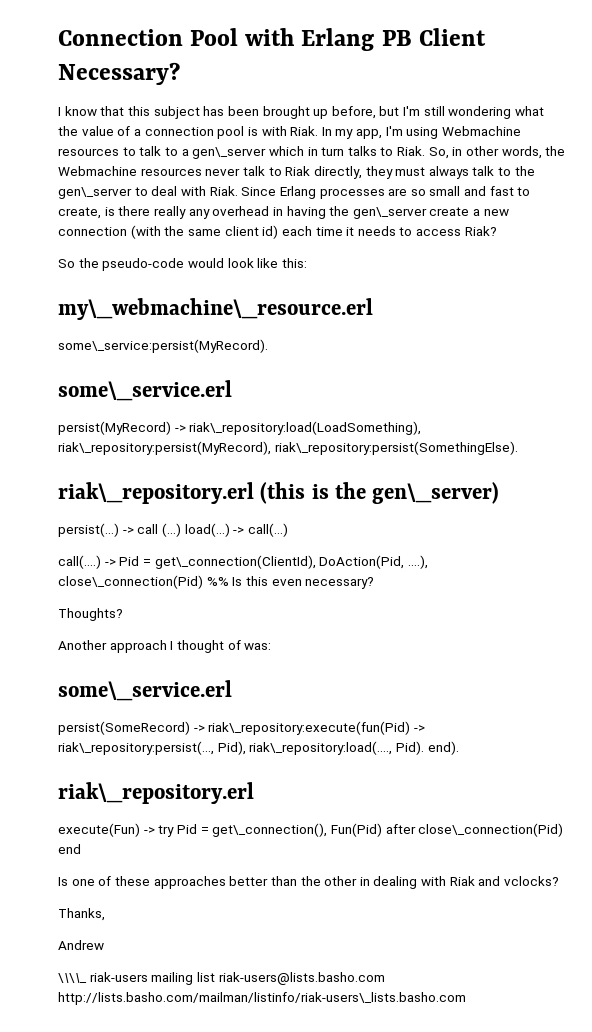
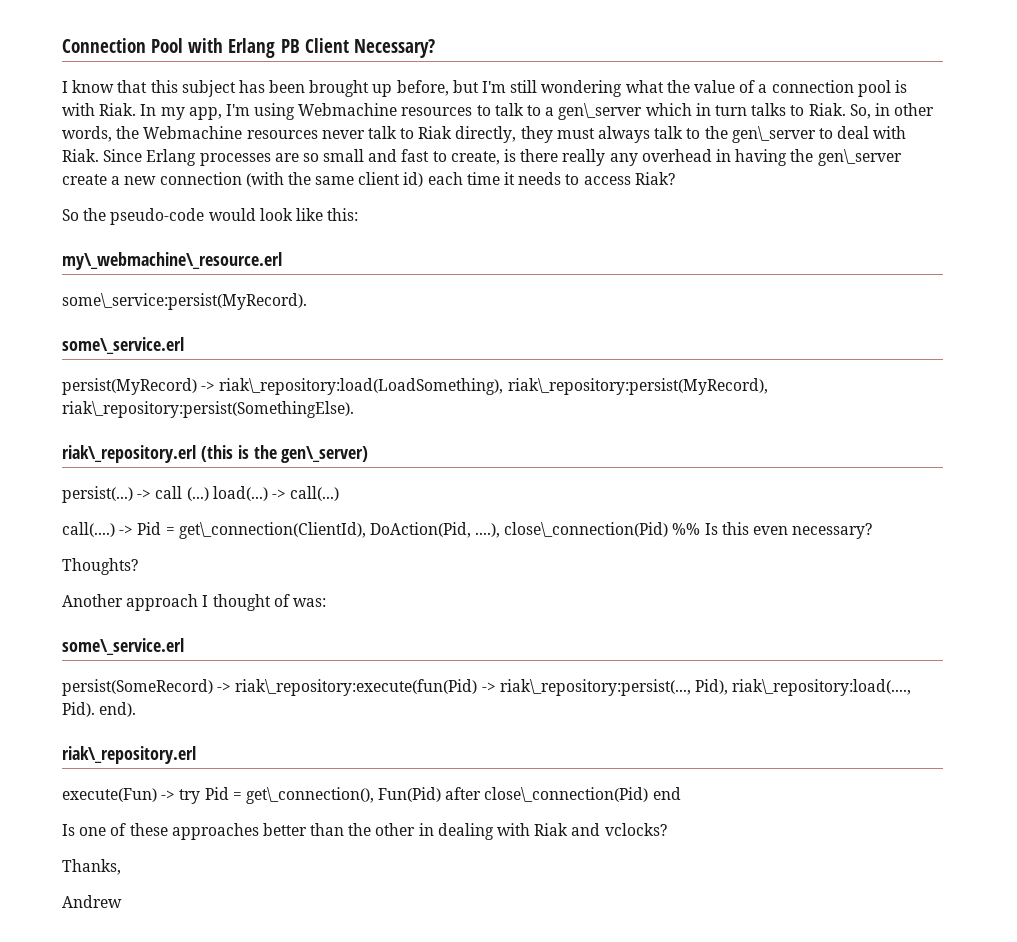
[58,972,385,985] [58,992,466,1005] // \\\\_ riak-users mailing list riak-users@lists.basho.com http://lists.basho.com/mailman/listinfo/riak-users\_lists.basho.com -> (122, 901) none

